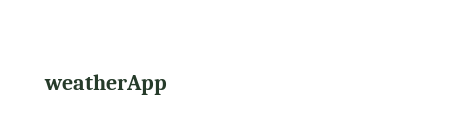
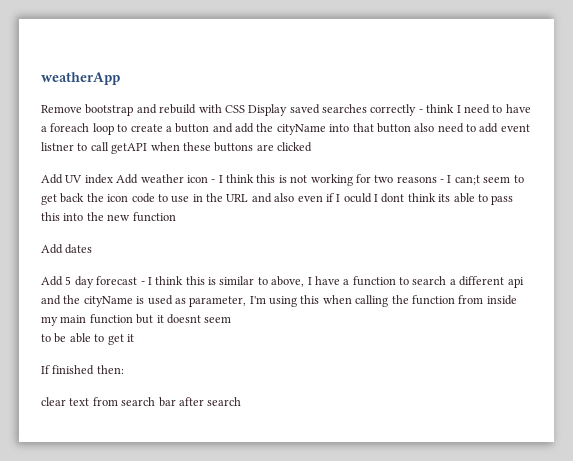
(167, 84) none -> [41,104,531,116] [41,123,530,135] [41,142,312,154] [41,174,524,186] [41,193,514,205] [41,212,176,222] [41,244,93,254] [41,276,524,288] [41,295,517,307] [41,314,232,326] [41,333,134,345] [41,365,124,375] [41,397,242,407] // Remove bootstrap and rebuild with CSS Display saved searches correctly - think I need to have a foreach loop to create a button and add the cityName into that button also need to add event listner to call getAPI when these buttons are clicked // Add UV index Add weather icon - I think this is not working for two reasons - I can;t seem to get back the icon code to use in the URL and also even if I oculd I dont think its able to pass this into the new function // Add dates // Add 5 day forecast - I think this is similar to above, I have a function to search a different api and the cityName is used as parameter, I'm using this when calling the function from inside my main function but it doesnt seem // to be able to get it // If finished then: // clear text from search bar after search

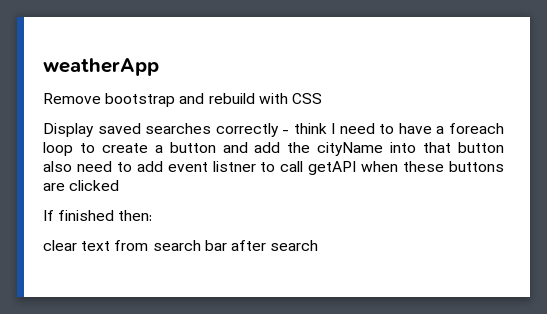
(245, 109) none -> (322, 98) //
[41,174,524,186] [41,193,514,205] [41,212,176,222] [41,244,93,254] [41,276,524,288] [41,295,517,307] [41,314,232,326] [41,333,134,345] // Add UV index Add weather icon - I think this is not working for two reasons - I can;t seem to get back the icon code to use in the URL and also even if I oculd I dont think its able to pass this into the new function // Add dates // Add 5 day forecast - I think this is similar to above, I have a function to search a different api and the cityName is used as parameter, I'm using this when calling the function from inside my main function but it doesnt seem // to be able to get it -> (120, 185) none

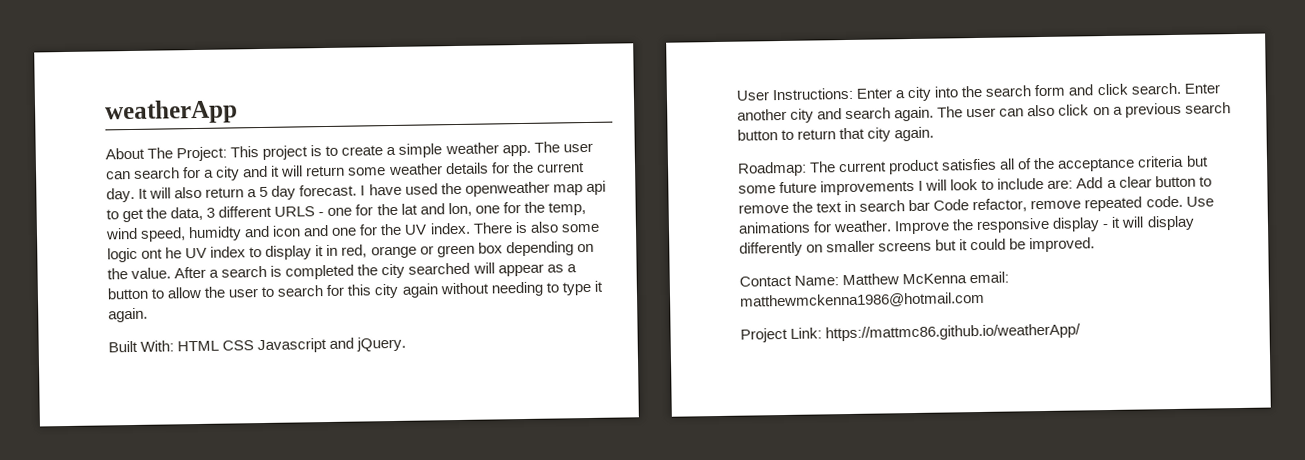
[43,93,322,107] [43,123,505,137] [43,142,505,156] [43,161,505,175] [43,180,120,191] [43,210,153,221] [43,240,319,251] Remove bootstrap and rebuild with CSS // Display saved searches correctly - think I need to have a foreach loop to create a button and add the cityName into that button also need to add event listner to call getAPI when these buttons are clicked // If finished then: // clear text from search bar after search -> [105,141,593,162] [106,161,585,181] [106,180,606,203] [106,201,586,223] [105,221,600,242] [107,241,594,263] [107,262,577,280] [107,280,603,300] [108,307,148,323] [108,336,407,354] [736,82,1220,102] [737,102,1231,123] [737,126,935,142] [737,155,1209,177] [738,175,1212,196] [738,195,1214,214] [738,215,1195,235] [739,237,1096,257] [739,271,1010,287] [740,291,985,309] [740,323,1082,343] About The Project: This project is to create a simple weather app. The user can search for a city and it will return some weather details for the current day. It will also return a 5 day forecast. I have used the openweather map api to get the data, 3 different URLS - one for the lat and lon, one for the temp, wind speed, humidty and icon and one for the UV index. There is also some logic ont he UV index to display it in red, orange or green box depending on the value. After a search is completed the city searched will appear as a button to allow the user to search for this city again without needing to type it again. // Built With: HTML CSS Javascript and jQuery. // User Instructions: Enter a city into the search form and click search. Enter another city and search again. The user can also click on a previous search button to return that city again. // Roadmap: The current product satisfies all of the acceptance criteria but some future improvements I will look to include are: Add a clear button to remove the text in search bar Code refactor, remove repeated code. Use animations for weather. Improve the responsive display - it will display differently on smaller screens but it could be improved. // Contact Name: Matthew McKenna email: matthewmckenna1986@hotmail.com // Project Link: https://mattmc86.github.io/weatherApp/

